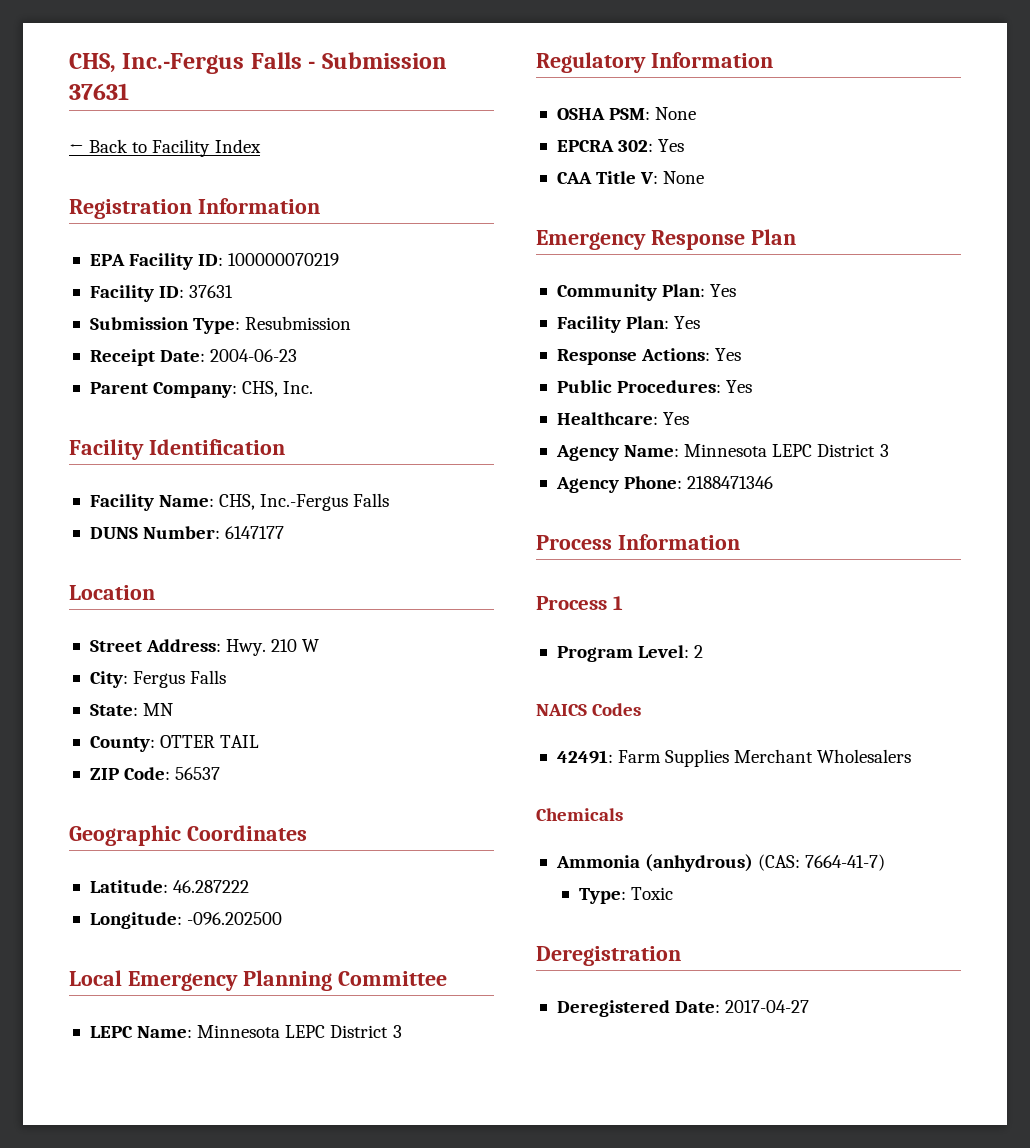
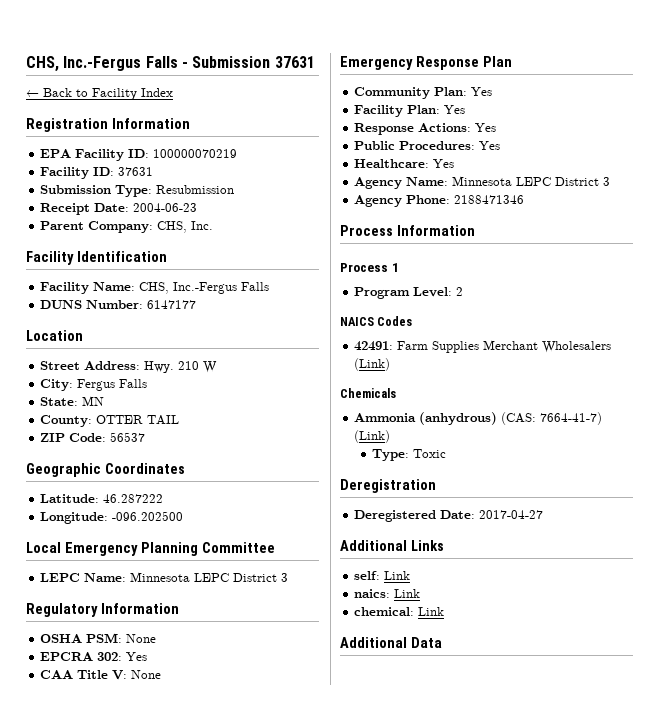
(912, 756) none -> [354,358,391,371] (Link)
(886, 862) none -> [354,430,391,443] (Link)
(810, 1006) none -> [340,540,444,551] [354,571,411,580] [354,589,421,598] [354,607,445,616] [340,637,442,648] // Additional Links // self: Link // naics: Link // chemical: Link // Additional Data

